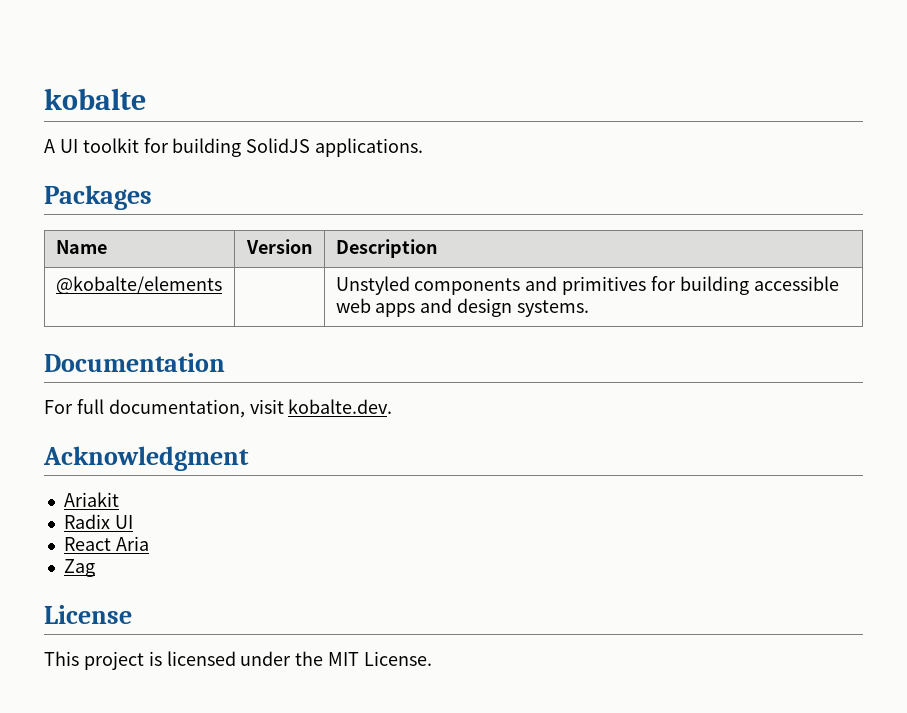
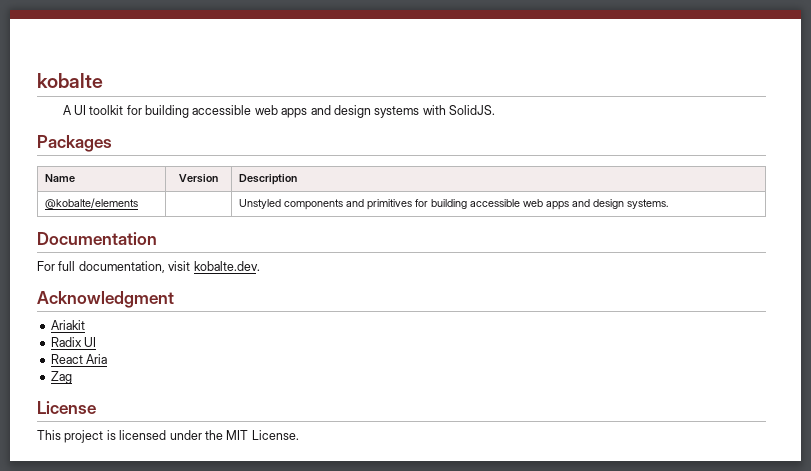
[246,138,424,157] SolidJS applications. -> [192,105,496,118] accessible web apps and design systems with SolidJS.

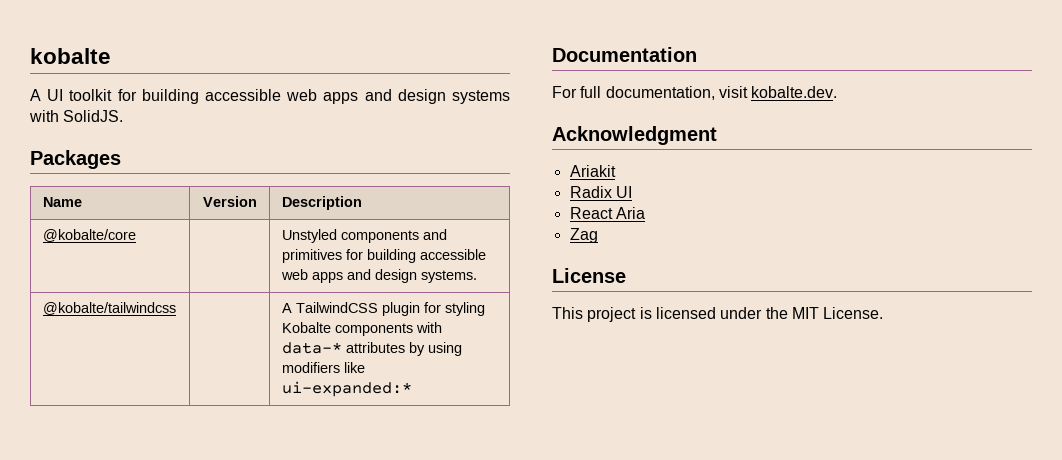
[44,198,138,209] @kobalte/elements -> [42,229,136,242] @kobalte/core
(668, 204) none -> [42,302,176,315] [281,302,485,316] [281,322,442,336] [281,342,462,356] [281,362,365,373] [281,381,412,397] // @kobalte/tailwindcss | | A TailwindCSS plugin for styling Kobalte components with data-* attributes by using modifiers like ui-expanded:*

